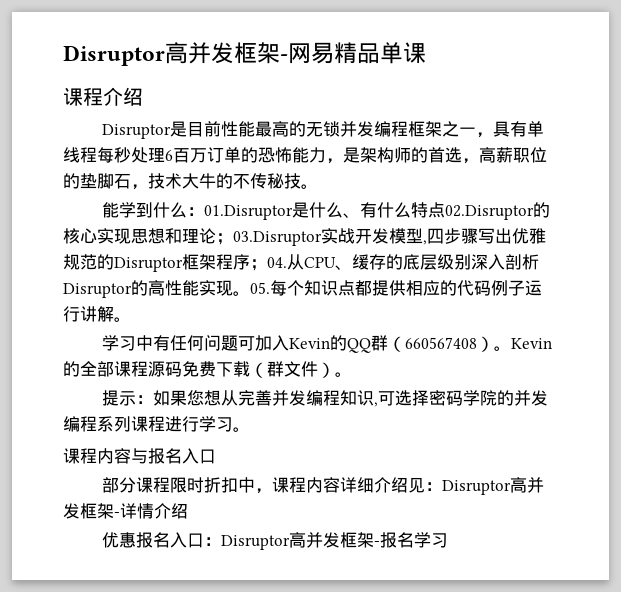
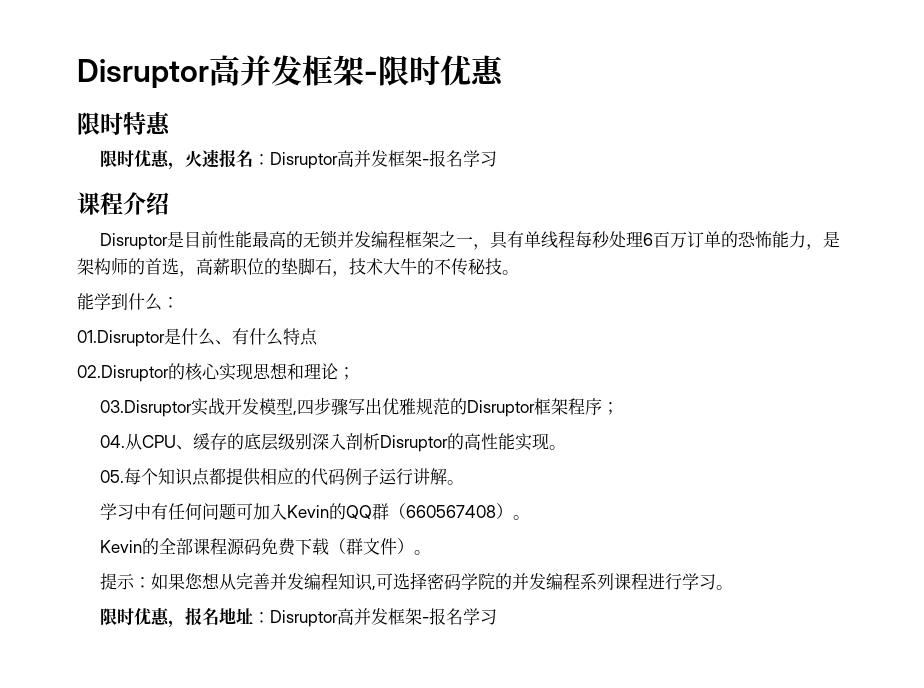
[63,42,426,66] Disruptor高并发框架-网易精品单课 -> [77,55,505,89] [77,111,171,135] [99,149,497,170] Disruptor高并发框架-限时优惠 // 限时特惠 // 限时优惠，火速报名：Disruptor高并发框架-报名学习
(205, 211) none -> (179, 302) //
(446, 210) none -> (318, 337) //
(233, 239) none -> (355, 373) //
(267, 265) none -> (619, 408) //
(250, 293) none -> (566, 447) //
(512, 348) none -> (530, 517) //
[63,448,216,464] [102,477,545,495] [63,503,188,519] [102,532,205,548] 课程内容与报名入口 // 部分课程限时折扣中，课程内容详细介绍见：Disruptor高并发框架-详情介绍 // 优惠报名入口 -> [99,607,253,628] 限时优惠，报名地址

